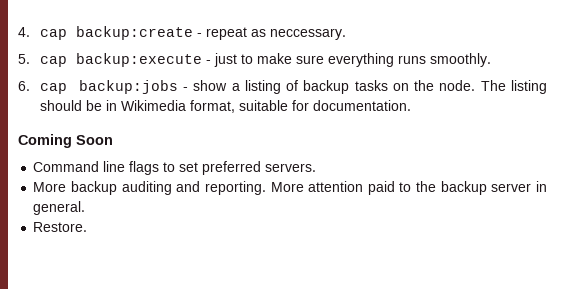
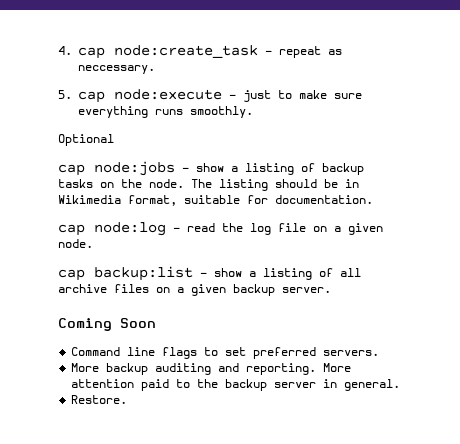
[75,26,193,40] backup:create -> [114,45,258,58] node:create_task
[75,53,202,67] backup:execute -> [114,89,222,100] node:execute
[18,80,178,94] 6. cap backup:jobs -> [58,134,114,146] [58,161,175,176] Optional // cap node:jobs
(411, 105) none -> [58,222,383,236] [58,239,93,248] [58,266,361,281] [58,284,331,296] // cap node:log - read the log file on a given node. // cap backup:list - show a listing of all archive files on a given backup server.

